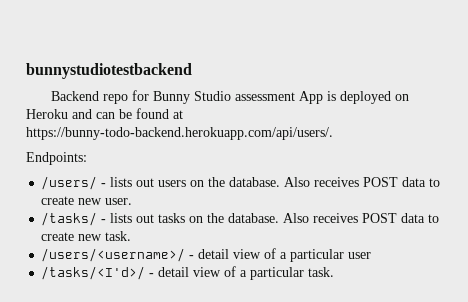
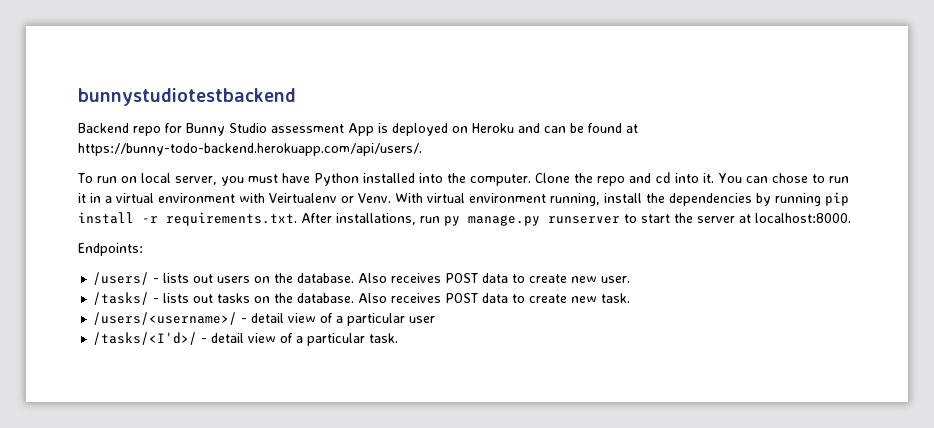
(333, 133) none -> [77,172,849,186] [78,192,849,206] [78,212,851,226] // To run on local server, you must have Python installed into the computer. Clone the repo and cd into it. You can chose to run it in a virtual environment with Veirtualenv or Venv. With virtual environment running, install the dependencies by running pip install -r requirements.txt. After installations, run py manage.py runserver to start the server at localhost:8000.

